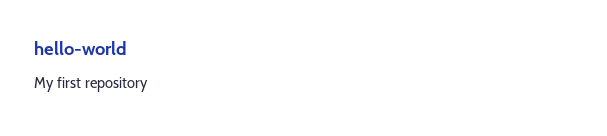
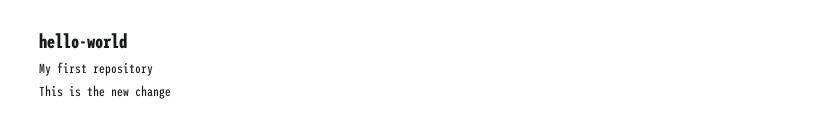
(148, 84) none -> [39,85,171,99] // This is the new change

